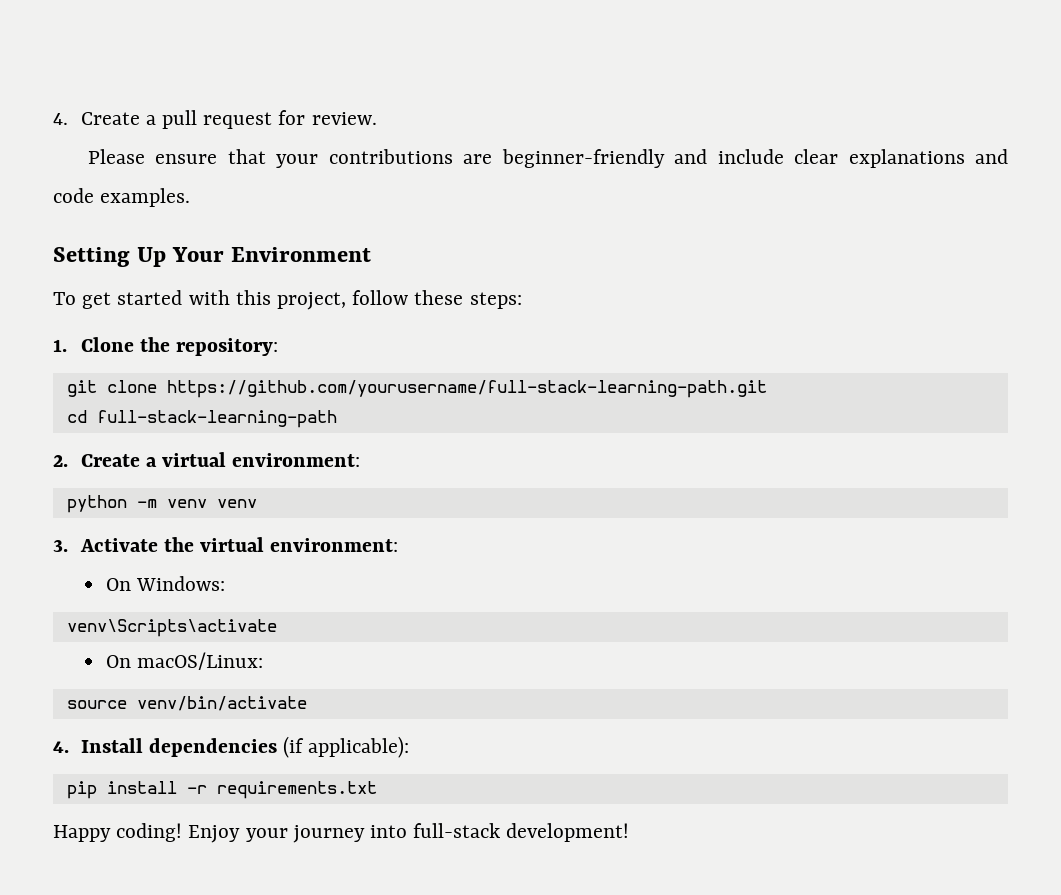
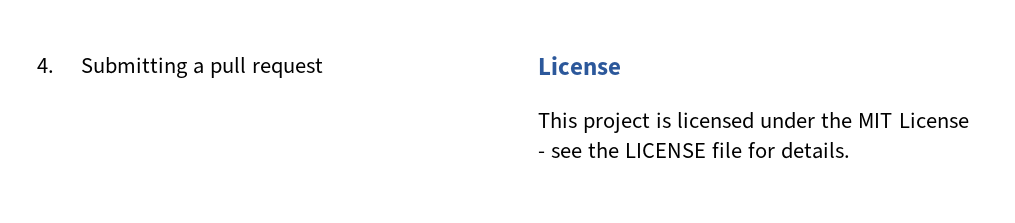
[53,112,140,125] 4. Create -> [37,57,188,78] 4. Submitting
[278,110,377,125] [87,149,1008,168] [53,188,191,207] [53,247,371,267] [53,290,522,310] [53,337,279,356] [66,380,767,398] [66,410,337,428] [53,452,361,467] [66,495,257,513] [53,537,399,552] [105,576,226,591] [66,619,277,637] [105,652,264,670] [66,696,307,711] [53,736,410,758] [66,781,377,799] [53,823,630,843] for review. // Please ensure that your contributions are beginner-friendly and include clear explanations and code examples. // Setting Up Your Environment // To get started with this project, follow these steps: // 1. Clone the repository: // git clone https://github.com/yourusername/full-stack-learning-path.git // cd full-stack-learning-path // 2. Create a virtual environment: // python -m venv venv // 3. Activate the virtual environment: // On Windows: // venv\Scripts\activate // On macOS/Linux: // source venv/bin/activate // 4. Install dependencies (if applicable): // pip install -r requirements.txt // Happy coding! Enjoy your journey into full-stack development! -> [538,56,621,75] [538,112,969,133] [538,142,851,159] // License // This project is licensed under the MIT License - see the LICENSE file for details.

